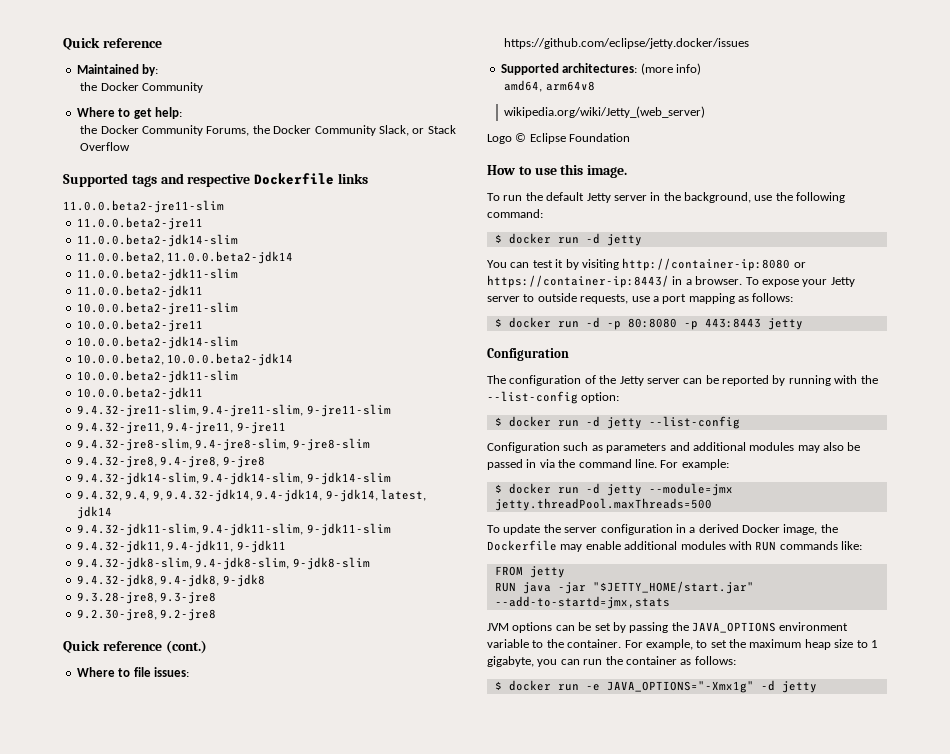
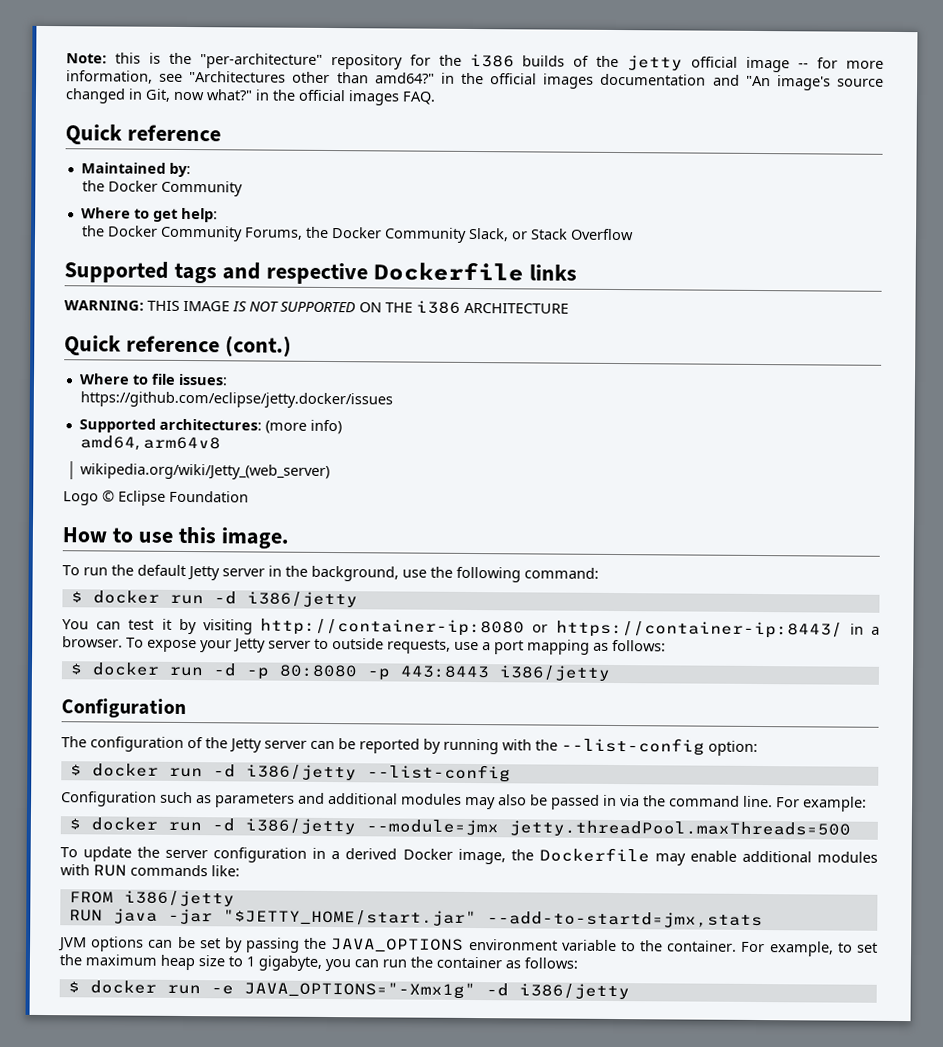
(63, 43) none -> [66,52,885,73] [66,70,884,91] [65,88,436,106] Note: this is the "per-architecture" repository for the i386 builds of the jetty official image -- for more information, see "Architectures other than amd64?" in the official images documentation and "An image's source changed in Git, now what?" in the official images FAQ. //
[63,200,224,213] [76,217,203,230] [76,234,238,247] [76,251,294,264] [76,268,238,281] [76,285,203,298] [76,302,238,315] [76,319,203,332] [76,336,238,349] [76,353,294,366] [76,370,238,383] [76,387,203,400] [76,404,391,417] [76,422,286,434] [76,438,370,451] [76,456,265,468] [76,472,391,485] [76,489,426,502] [76,506,112,519] [76,523,391,536] [76,540,286,553] [76,557,370,570] [76,574,265,587] [76,592,217,604] [76,609,217,621] 11.0.0.beta2-jre11-slim // 11.0.0.beta2-jre11 // 11.0.0.beta2-jdk14-slim // 11.0.0.beta2, 11.0.0.beta2-jdk14 // 11.0.0.beta2-jdk11-slim // 11.0.0.beta2-jdk11 // 10.0.0.beta2-jre11-slim // 10.0.0.beta2-jre11 // 10.0.0.beta2-jdk14-slim // 10.0.0.beta2, 10.0.0.beta2-jdk14 // 10.0.0.beta2-jdk11-slim // 10.0.0.beta2-jdk11 // 9.4.32-jre11-slim, 9.4-jre11-slim, 9-jre11-slim // 9.4.32-jre11, 9.4-jre11, 9-jre11 // 9.4.32-jre8-slim, 9.4-jre8-slim, 9-jre8-slim // 9.4.32-jre8, 9.4-jre8, 9-jre8 // 9.4.32-jdk14-slim, 9.4-jdk14-slim, 9-jdk14-slim // 9.4.32, 9.4, 9, 9.4.32-jdk14, 9.4-jdk14, 9-jdk14, latest, jdk14 // 9.4.32-jdk11-slim, 9.4-jdk11-slim, 9-jdk11-slim // 9.4.32-jdk11, 9.4-jdk11, 9-jdk11 // 9.4.32-jdk8-slim, 9.4-jdk8-slim, 9-jdk8-slim // 9.4.32-jdk8, 9.4-jdk8, 9-jdk8 // 9.3.28-jre8, 9.3-jre8 // 9.2.30-jre8, 9.2-jre8 -> [64,300,569,314] WARNING: THIS IMAGE IS NOT SUPPORTED ON THE i386 ARCHITECTURE
[606,234,642,246] jetty -> [246,591,358,608] i386/jetty
[767,318,803,330] jetty -> [498,665,611,681] i386/jetty
[606,417,642,429] jetty -> [245,764,357,781] i386/jetty
[606,484,642,496] jetty -> [244,818,356,835] i386/jetty
[529,566,565,578] jetty -> [123,890,235,907] i386/jetty
[781,681,817,693] jetty -> [518,983,630,1000] i386/jetty

